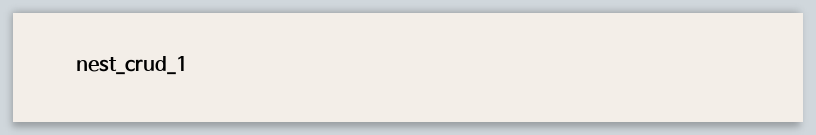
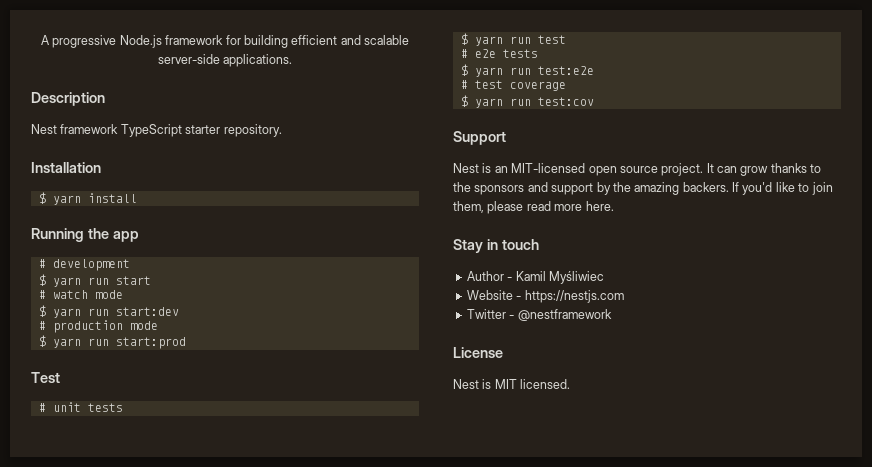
[76,56,188,75] nest_crud_1 -> [41,35,409,48] [157,54,293,67] [31,92,105,106] [31,124,282,137] [31,162,101,173] [38,192,137,205] [31,228,139,242] [38,259,130,271] [38,274,151,287] [38,290,123,299] [38,305,179,318] [38,320,158,333] [38,335,186,349] [31,372,60,383] [38,402,123,412] [460,33,566,46] [460,49,538,58] [460,64,594,77] [460,80,566,91] [460,95,594,108] [453,131,506,145] [453,163,822,176] [453,182,833,195] [453,201,614,214] [453,239,539,253] [466,271,604,284] [466,290,624,303] [466,309,612,321] [453,347,503,358] [453,379,571,389] A progressive Node.js framework for building efficient and scalable server-side applications. // Description // Nest framework TypeScript starter repository. // Installation // $ yarn install // Running the app // # development // $ yarn run start // # watch mode // $ yarn run start:dev // # production mode // $ yarn run start:prod // Test // # unit tests // $ yarn run test // # e2e tests // $ yarn run test:e2e // # test coverage // $ yarn run test:cov // Support // Nest is an MIT-licensed open source project. It can grow thanks to the sponsors and support by the amazing backers. If you'd like to join them, please read more here. // Stay in touch // Author - Kamil Myśliwiec // Website - https://nestjs.com // Twitter - @nestframework // License // Nest is MIT licensed.

